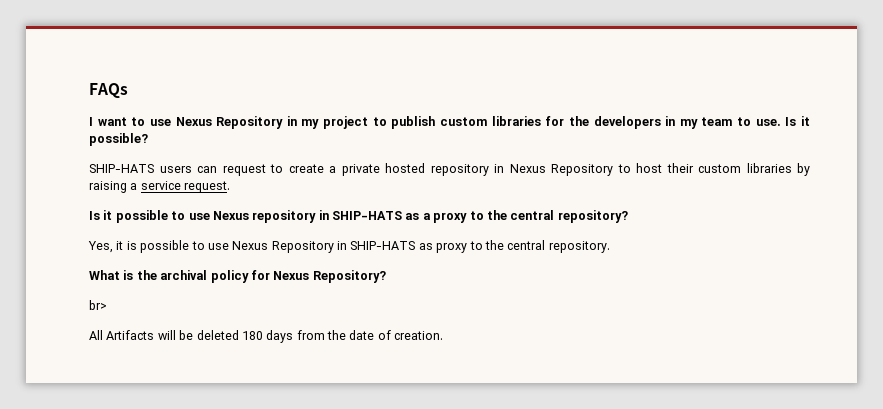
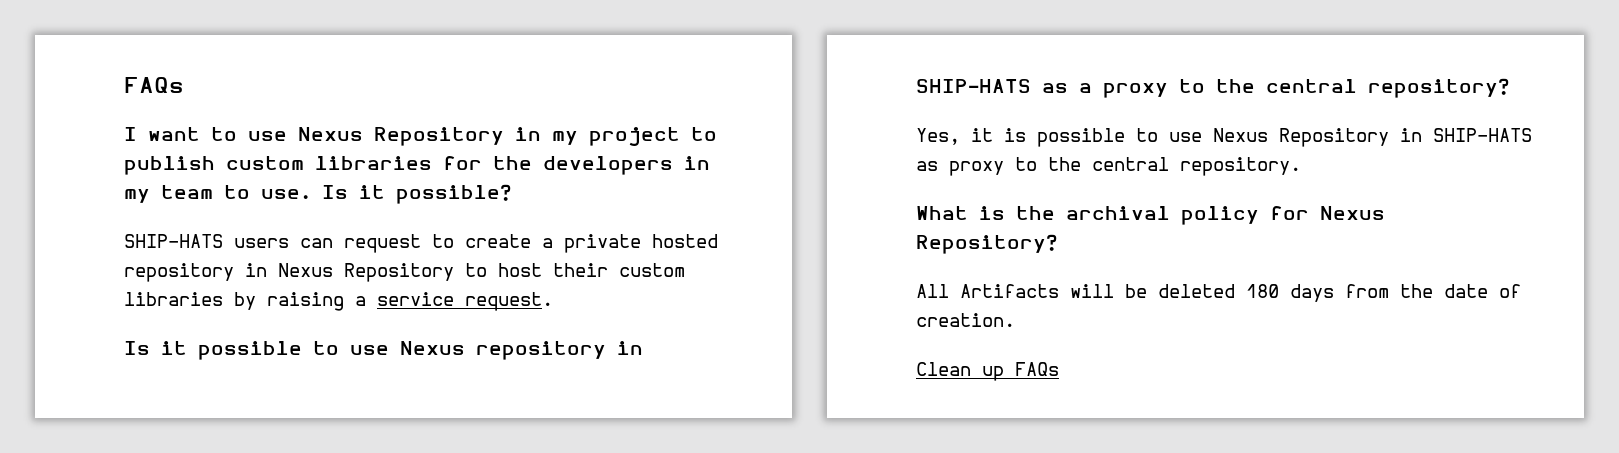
[89,300,107,310] // br> -> (1057, 244) none
(444, 335) none -> [916,362,1059,381] // Clean up FAQs

